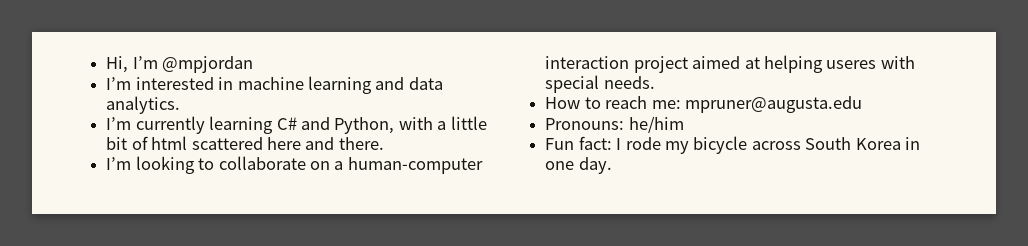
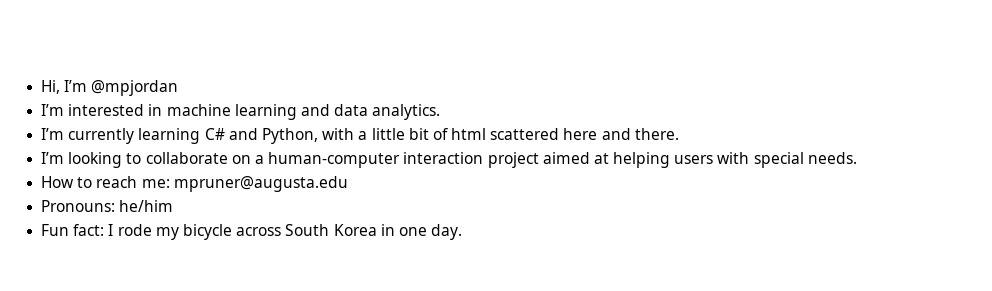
[826,60,877,69] useres -> [674,155,714,164] users

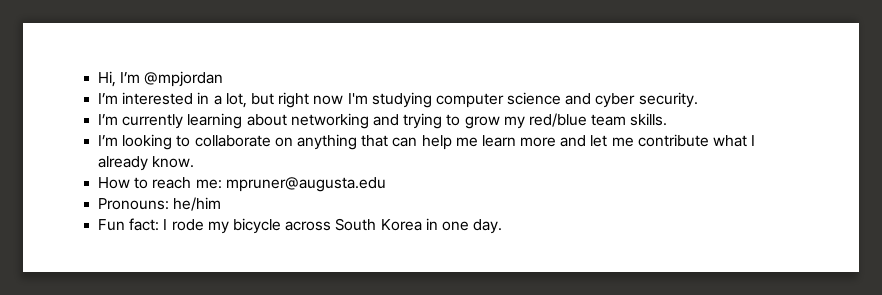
[166,104,441,120] [41,128,679,144] machine learning and data analytics. // I’m currently learning C# and Python, with a little bit of html scattered here and there. -> [213,92,698,108] [98,113,668,129] a lot, but right now I'm studying computer science and cyber security. // I’m currently learning about networking and trying to grow my red/blue team skills.
[254,152,857,168] a human-computer interaction project aimed at helping users with special needs. -> [296,134,756,150] [98,156,195,171] anything that can help me learn more and let me contribute what I already know.

